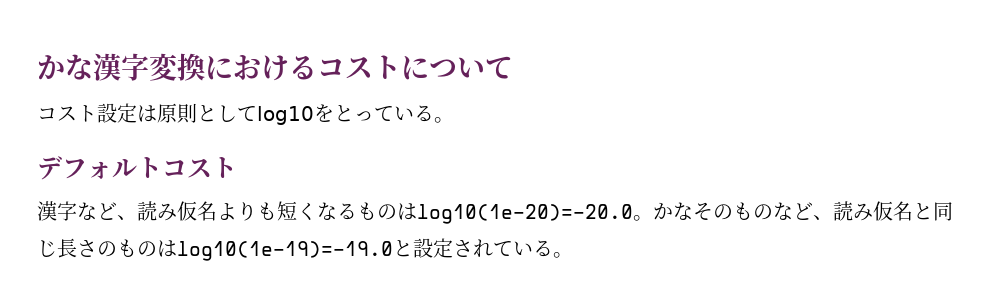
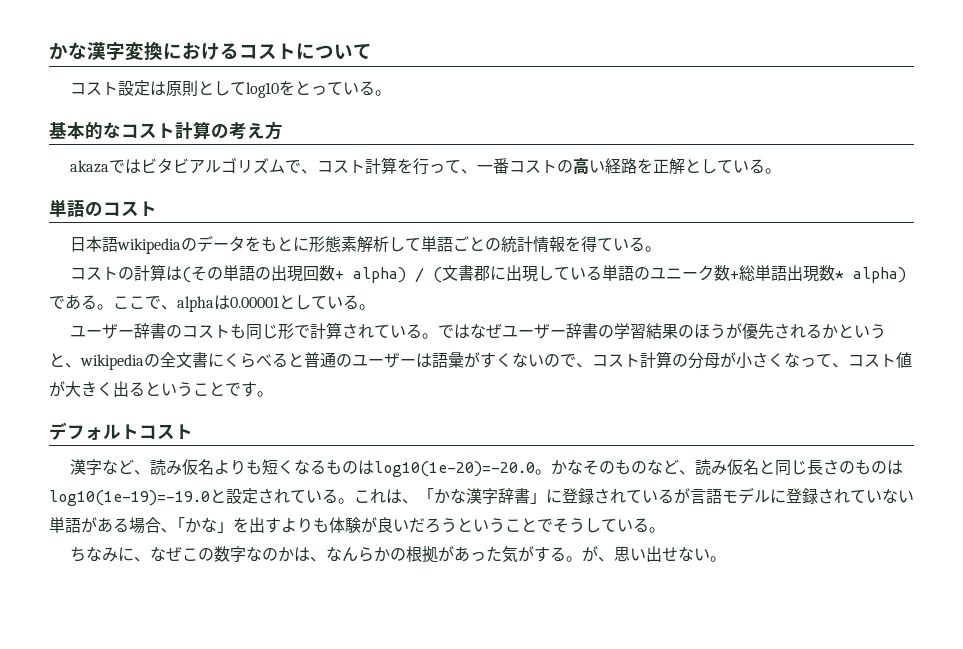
(454, 120) none -> [49,121,283,140] [69,157,781,175] [49,199,157,217] [69,235,661,254] [69,264,906,283] [49,294,375,312] [69,322,886,340] [49,351,912,370] [49,381,273,397] // 基本的なコスト計算の考え方 // akazaではビタビアルゴリズムで、コスト計算を行って、一番コストの高い経路を正解としている。 // 単語のコスト // 日本語wikipediaのデータをもとに形態素解析して単語ごとの統計情報を得ている。 // コストの計算は(その単語の出現回数+ alpha) / (文書郡に出現している単語のユニーク数+総単語出現数* alpha)である。ここで、alphaは0.00001としている。 // ユーザー辞書のコストも同じ形で計算されている。ではなぜユーザー辞書の学習結果のほうが優先されるかというと、wikipediaの全文書にくらべると普通のユーザーは語彙がすくないので、コスト計算の分母が小さくなって、コスト値が大きく出るということです。
(573, 255) none -> [354,487,914,504] [49,517,665,534] [69,546,726,563] これは、「かな漢字辞書」に登録されているが言語モデルに登録されていない単語がある場合､「かな」を出すよりも体験が良いだろうということでそうしている。 // ちなみに、なぜこの数字なのかは、なんらかの根拠があった気がする。が、思い出せない。

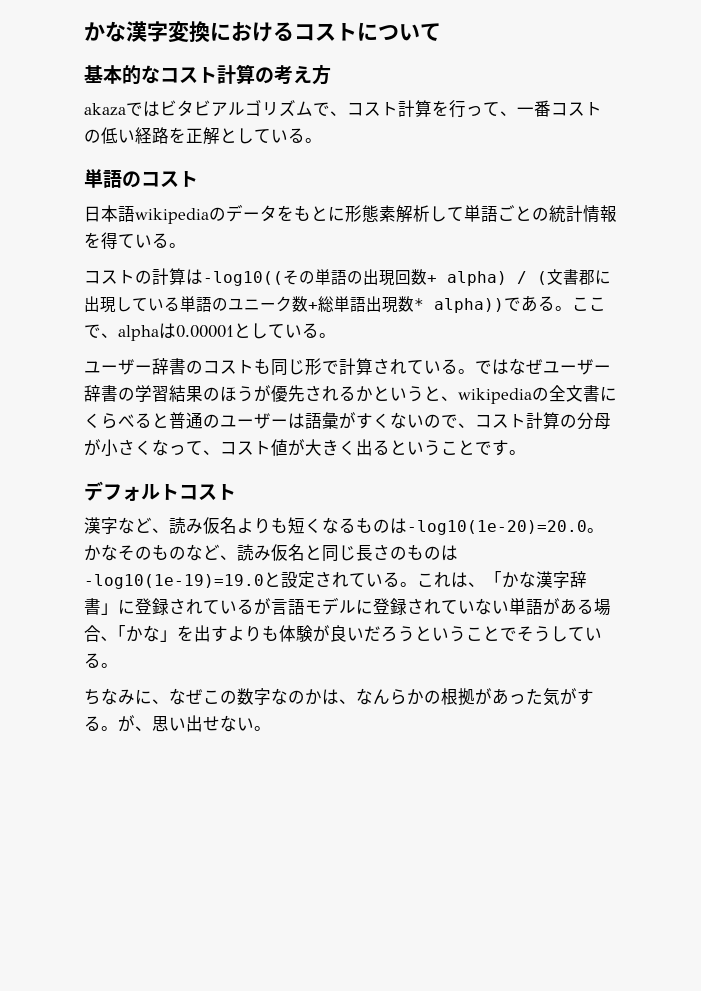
[69,80,391,98] // コスト設定は原則としてlog10をとっている。 -> (441, 32) none
[572,157,589,174] 高 -> [101,127,118,144] 低
[181,267,191,283] ( -> [203,271,283,286] -log10((
[852,267,906,283] alpha) -> [434,298,504,313] alpha))
[373,461,535,477] log10(1e-20)=-20.0 -> [407,520,587,535] -log10(1e-20)=20.0
[49,490,210,506] log10(1e-19)=-19.0 -> [84,574,264,589] -log10(1e-19)=19.0

